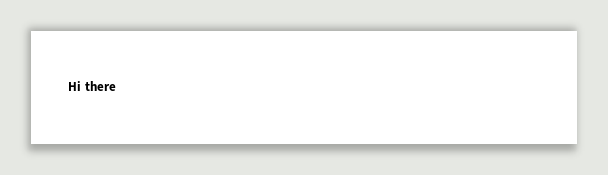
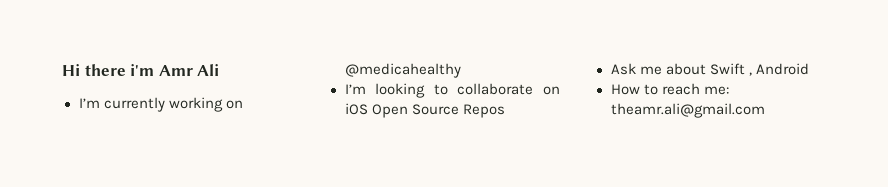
(116, 86) none -> [130,64,220,76] [78,97,243,112] [344,63,461,78] [344,83,560,98] [344,103,505,118] [610,63,809,76] [610,83,729,95] [610,103,765,118] i'm Amr Ali // I’m currently working on @medicahealthy // I’m looking to collaborate on iOS Open Source Repos // Ask me about Swift , Android // How to reach me: theamr.ali@gmail.com

